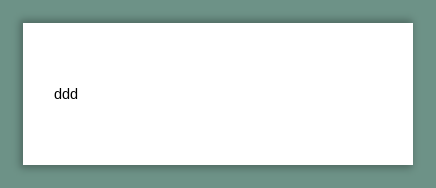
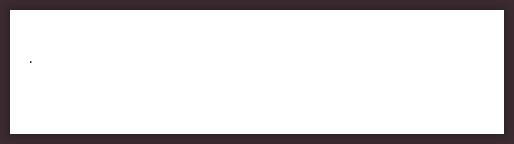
[54,88,78,99] ddd -> [29,61,33,63] .

